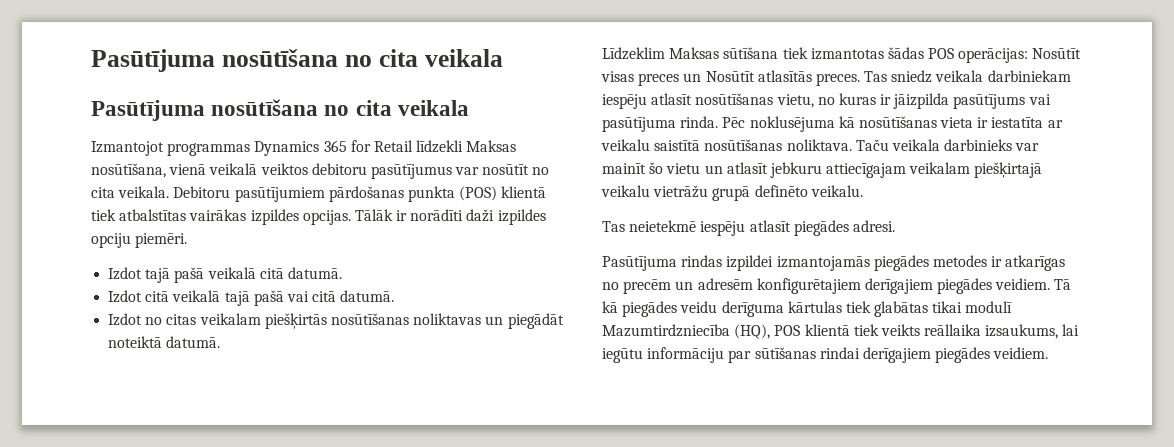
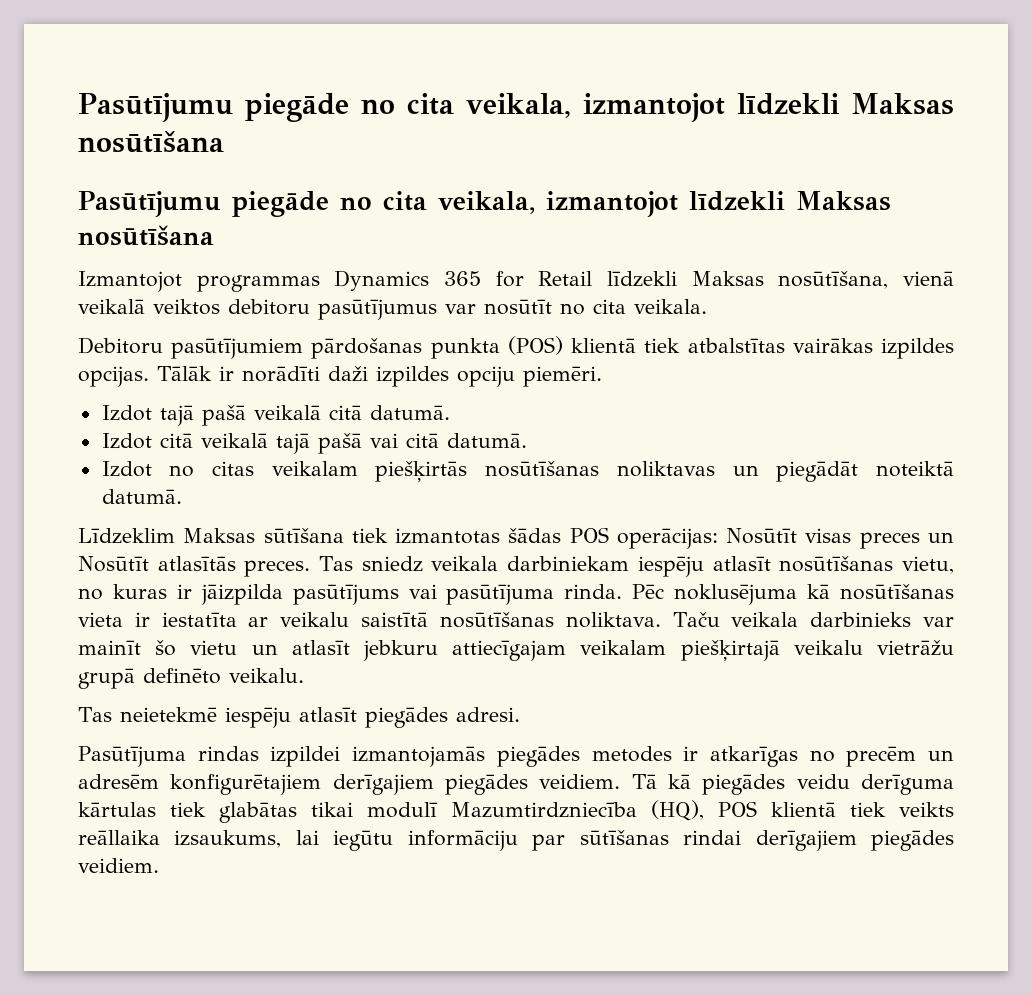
[91,49,503,72] [91,99,469,121] Pasūtījuma nosūtīšana no cita veikala // Pasūtījuma nosūtīšana no cita veikala -> [78,93,954,122] [78,131,224,153] [78,191,891,217] [78,225,214,246] Pasūtījumu piegāde no cita veikala, izmantojot līdzekli Maksas nosūtīšana // Pasūtījumu piegāde no cita veikala, izmantojot līdzekli Maksas nosūtīšana
(170, 192) none -> (707, 306) //

